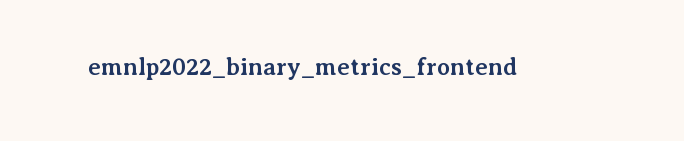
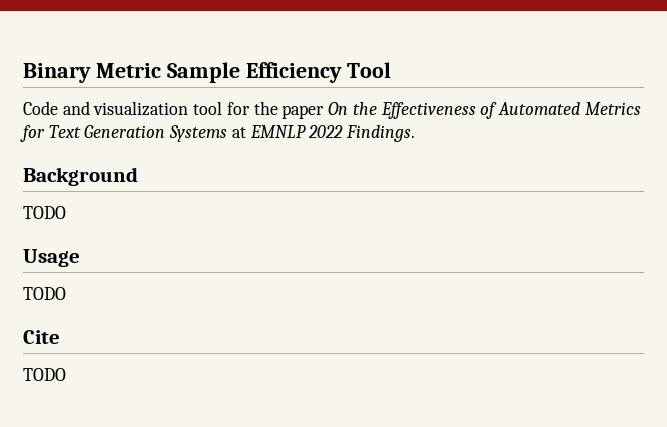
[88,57,517,80] emnlp2022_binary_metrics_frontend -> [23,62,391,83] [23,101,641,119] [20,125,416,142] [23,167,138,186] [23,206,66,219] [23,249,80,267] [23,287,66,300] [23,330,60,344] [23,368,66,381] Binary Metric Sample Efficiency Tool // Code and visualization tool for the paper On the Effectiveness of Automated Metrics for Text Generation Systems at EMNLP 2022 Findings. // Background // TODO // Usage // TODO // Cite // TODO

